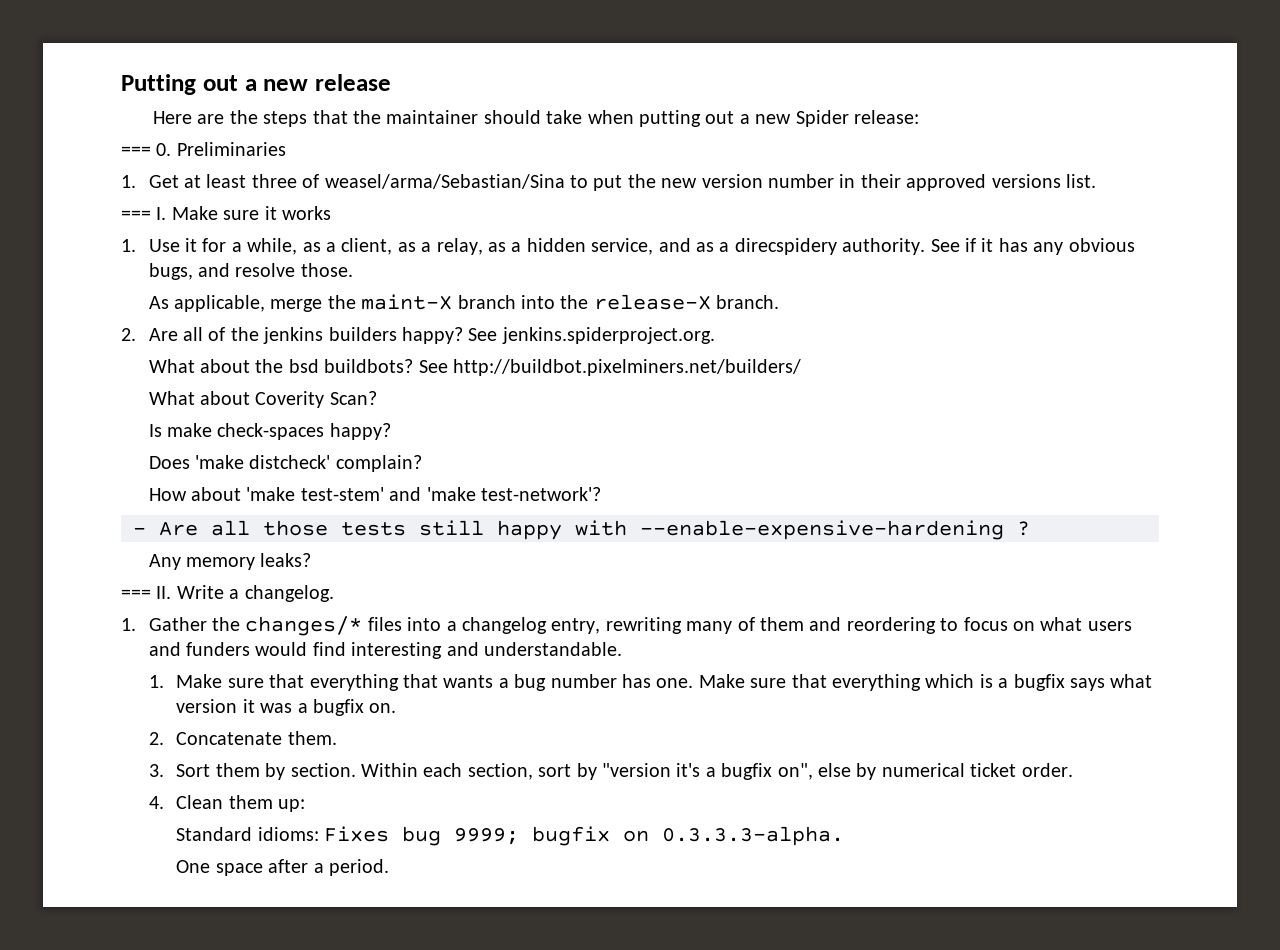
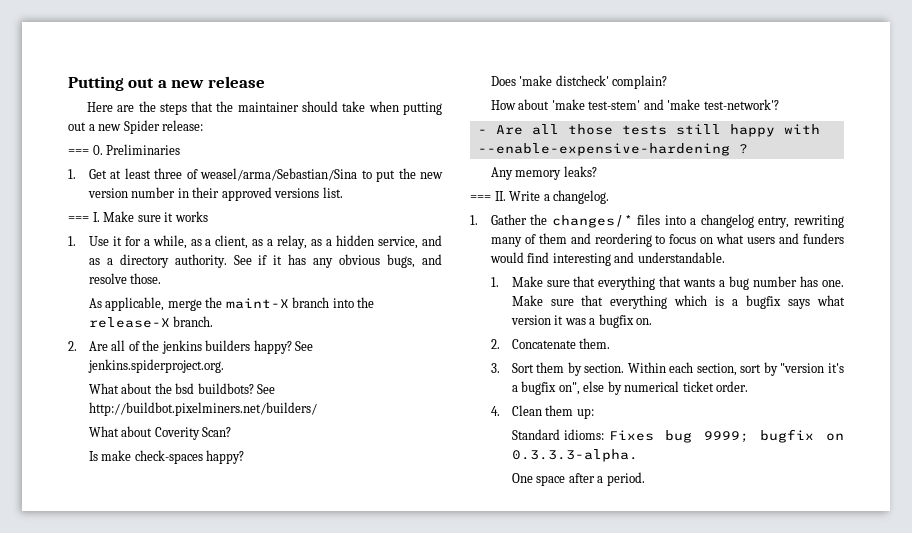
[734,238,837,255] direcspidery -> [119,254,169,268] directory

